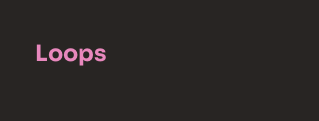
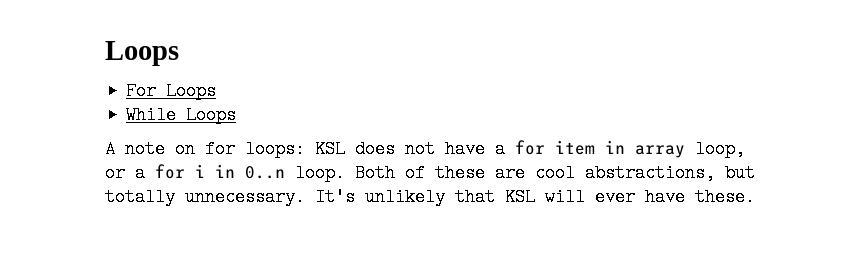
[35,44,107,66] Loops -> [105,41,179,66] [126,82,217,100] [126,106,237,124] [105,140,745,158] [105,164,755,182] [105,188,755,206] Loops // For Loops // While Loops // A note on for loops: KSL does not have a for item in array loop, or a for i in 0..n loop. Both of these are cool abstractions, but totally unnecessary. It's unlikely that KSL will ever have these.

